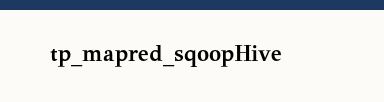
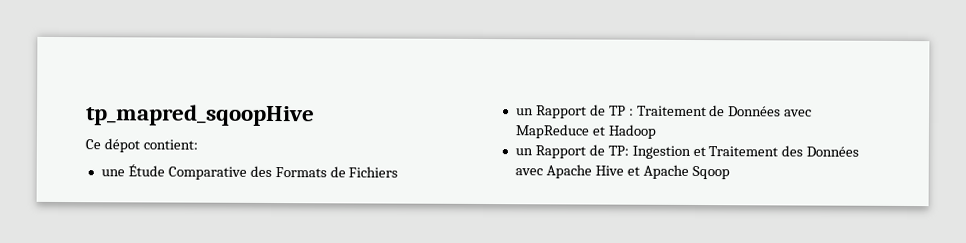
(282, 56) none -> [85,138,198,153] [100,164,399,180] [515,104,813,119] [514,124,656,139] [514,144,860,159] [514,164,730,180] // Ce dépot contient: // une Étude Comparative des Formats de Fichiers // un Rapport de TP : Traitement de Données avec MapReduce et Hadoop // un Rapport de TP: Ingestion et Traitement des Données avec Apache Hive et Apache Sqoop

